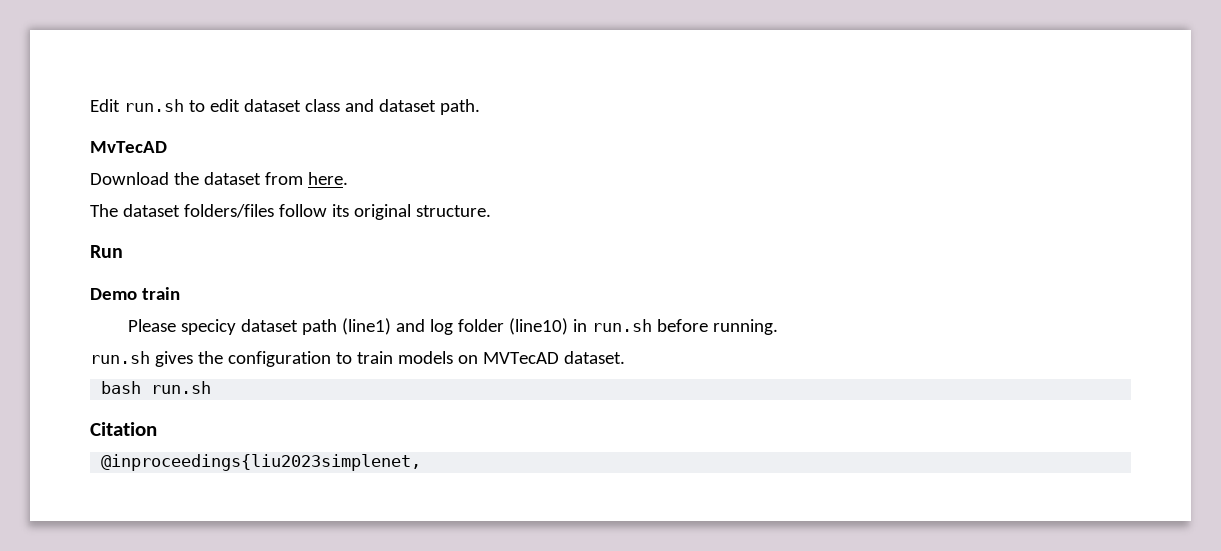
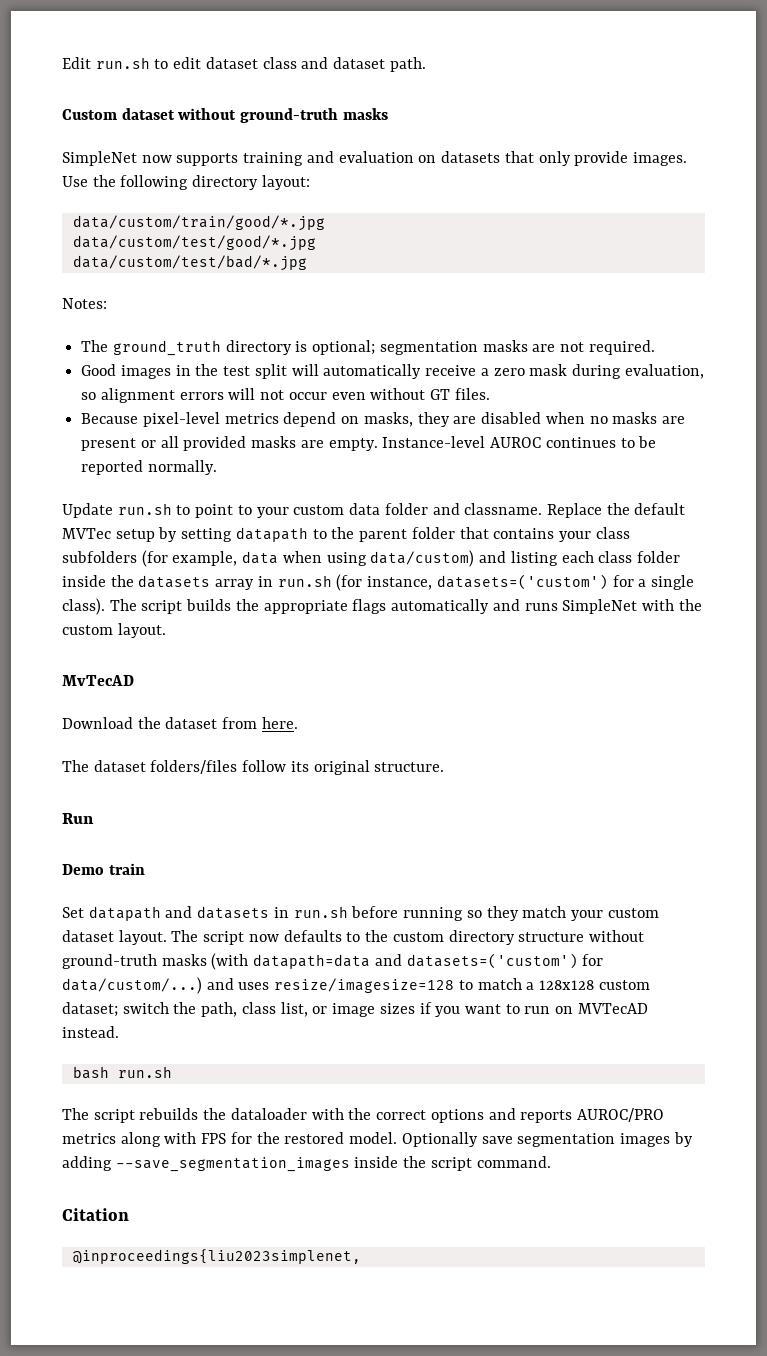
(480, 107) none -> [62,108,388,123] [62,151,687,166] [62,175,310,190] [72,215,325,231] [72,235,316,251] [72,255,307,271] [62,298,107,309] [81,340,655,356] [81,364,704,379] [81,388,490,403] [81,412,685,427] [81,436,657,451] [81,460,217,475] [62,503,686,518] [62,527,630,542] [62,550,680,567] [62,574,694,591] [62,598,702,615] [62,623,166,638] // Custom dataset without ground-truth masks // SimpleNet now supports training and evaluation on datasets that only provide images. Use the following directory layout: // data/custom/train/good/*.jpg // data/custom/test/good/*.jpg // data/custom/test/bad/*.jpg // Notes: // The ground_truth directory is optional; segmentation masks are not required. // Good images in the test split will automatically receive a zero mask during evaluation, so alignment errors will not occur even without GT files. // Because pixel-level metrics depend on masks, they are disabled when no masks are present or all provided masks are empty. Instance-level AUROC continues to be reported normally. // Update run.sh to point to your custom data folder and classname. Replace the default MVTec setup by setting datapath to the parent folder that contains your class subfolders (for example, data when using data/custom) and listing each class folder inside the datasets array in run.sh (for instance, datasets=('custom') for a single class). The script builds the appropriate flags automatically and runs SimpleNet with the custom layout.
[127,318,778,335] [90,351,453,367] Please specicy dataset path (line1) and log folder (line10) in run.sh before running. // run.sh gives the configuration to train models -> [62,906,659,921] [62,930,644,945] [62,953,604,970] [62,977,650,994] [62,1002,551,1017] Set datapath and datasets in run.sh before running so they match your custom dataset layout. The script now defaults to the custom directory structure without ground-truth masks (with datapath=data and datasets=('custom') for data/custom/...) and uses resize/imagesize=128 to match a 128x128 custom dataset; switch the path, class list, or image sizes if you want to run
[563,351,625,364] dataset. -> [62,1026,119,1038] instead.
(212, 387) none -> [62,1108,664,1123] [62,1132,693,1147] [62,1156,551,1172] // The script rebuilds the dataloader with the correct options and reports AUROC/PRO metrics along with FPS for the restored model. Optionally save segmentation images by adding --save_segmentation_images inside the script command.

